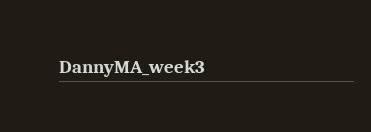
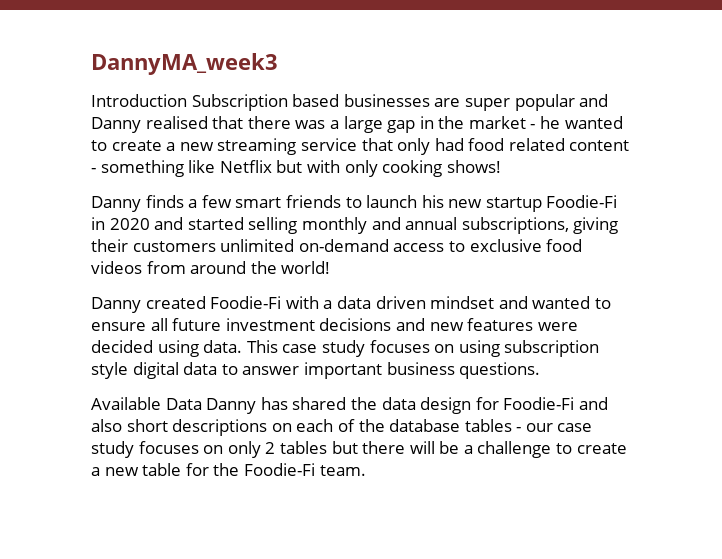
(205, 68) none -> [91,94,609,111] [91,116,623,133] [91,138,630,155] [91,160,501,177] [91,195,618,212] [91,217,619,234] [91,239,583,252] [91,261,331,274] [91,296,611,313] [91,318,578,331] [91,340,600,357] [91,362,541,379] [91,397,608,414] [91,419,593,436] [91,441,627,458] [91,463,366,476] // Introduction Subscription based businesses are super popular and Danny realised that there was a large gap in the market - he wanted to create a new streaming service that only had food related content - something like Netflix but with only cooking shows! // Danny finds a few smart friends to launch his new startup Foodie-Fi in 2020 and started selling monthly and annual subscriptions, giving their customers unlimited on-demand access to exclusive food videos from around the world! // Danny created Foodie-Fi with a data driven mindset and wanted to ensure all future investment decisions and new features were decided using data. This case study focuses on using subscription style digital data to answer important business questions. // Available Data Danny has shared the data design for Foodie-Fi and also short descriptions on each of the database tables - our case study focuses on only 2 tables but there will be a challenge to create a new table for the Foodie-Fi team.

